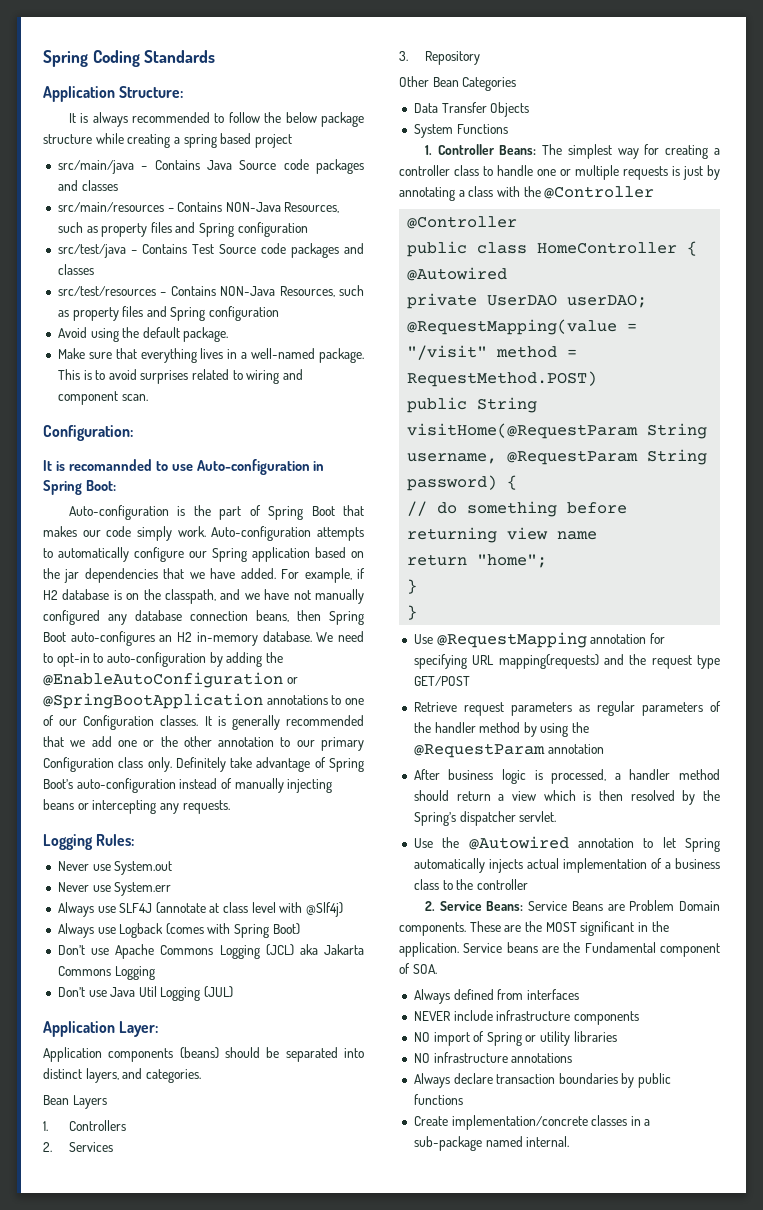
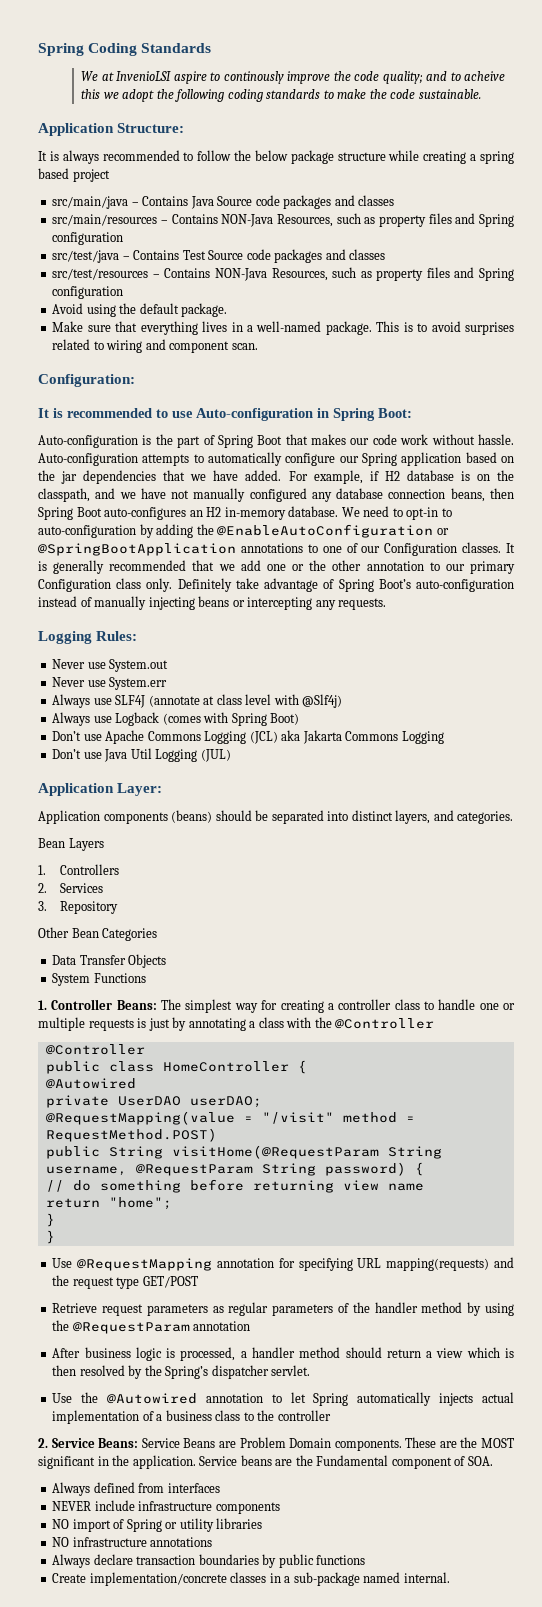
(216, 56) none -> [81,71,506,84] [81,89,481,102] // We at InvenioLSI aspire to continously improve the code quality; and to acheive this we adopt the following coding standards to make the code sustainable.
[68,459,152,471] recomannded -> [67,408,152,418] recommended
[137,526,206,541] simply work. -> [400,434,514,445] work without hassle.

